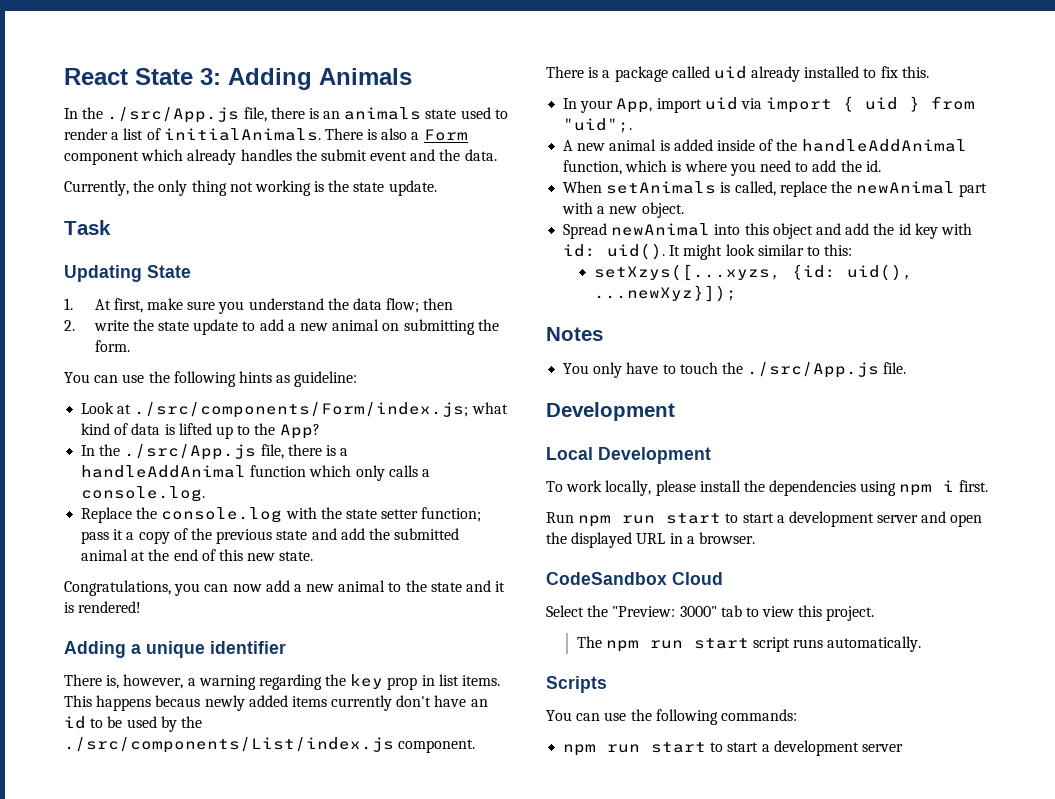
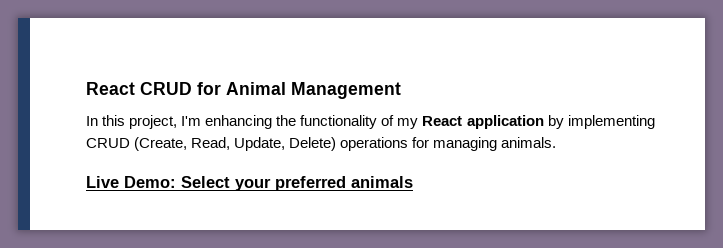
[64,68,412,90] [64,107,508,123] [64,128,468,141] [64,149,497,165] [64,180,437,196] [64,220,111,235] [64,265,191,282] [64,298,454,314] [64,319,499,335] [94,340,130,352] [64,371,358,387] [81,402,508,418] [81,423,320,439] [81,444,349,460] [81,465,430,481] [81,486,206,502] [81,507,482,523] [81,528,460,544] [81,549,314,561] [64,580,506,596] [64,601,142,613] [64,641,286,658] [64,674,501,690] [64,695,488,711] [64,716,202,732] [64,737,476,753] [546,66,929,82] [563,96,976,113] [563,118,633,133] [563,139,967,152] [563,160,881,176] [563,181,988,197] [562,202,684,218] [563,223,972,239] [563,243,853,260] [593,264,913,281] [593,285,737,302] [546,327,603,341] [563,362,907,378] [546,402,675,421] [546,447,711,464] [546,480,988,496] [546,511,983,527] [546,532,755,548] [546,572,723,585] [546,605,875,621] [576,636,922,652] [546,676,607,693] [546,709,797,725] [563,740,903,756] React State 3: Adding Animals // In the ./src/App.js file, there is an animals state used to render a list of initialAnimals. There is also a Form component which already handles the submit event and the data. // Currently, the only thing not working is the state update. // Task // Updating State // 1. At first, make sure you understand the data flow; then // 2. write the state update to add a new animal on submitting the form. // You can use the following hints as guideline: // Look at ./src/components/Form/index.js; what kind of data is lifted up to the App? // In the ./src/App.js file, there is a handleAddAnimal function which only calls a console.log. // Replace the console.log with the state setter function; pass it a copy of the previous state and add the submitted animal at the end of this new state. // Congratulations, you can now add a new animal to the state and it is rendered! // Adding a unique identifier // There is, however, a warning regarding the key prop in list items. This happens becaus newly added items currently don't have an id to be used by the ./src/components/List/index.js component. There is a package called uid already installed to fix this. // In your App, import uid via import { uid } from "uid";. // A new animal is added inside of the handleAddAnimal function, which is where you need to add the id. // When setAnimals is called, replace the newAnimal part with a new object. // Spread newAnimal into this object and add the id key with id: uid(). It might look similar to this: // setXzys([...xyzs, {id: uid(), ...newXyz}]); // Notes // You only have to touch the ./src/App.js file. // Development // Local Development // To work locally, please install the dependencies using npm i first. // Run npm run start to start a development server and open the displayed URL in a browser. // CodeSandbox Cloud // Select the "Preview: 3000" tab to view this project. // The npm run start script runs automatically. // Scripts // You can use the following commands: // npm run start to start a development server -> [86,82,401,99] [86,115,655,129] [86,137,557,151] [86,176,413,191] React CRUD for Animal Management // In this project, I'm enhancing the functionality of my React application by implementing CRUD (Create, Read, Update, Delete) operations for managing animals. // Live Demo: Select your preferred animals

